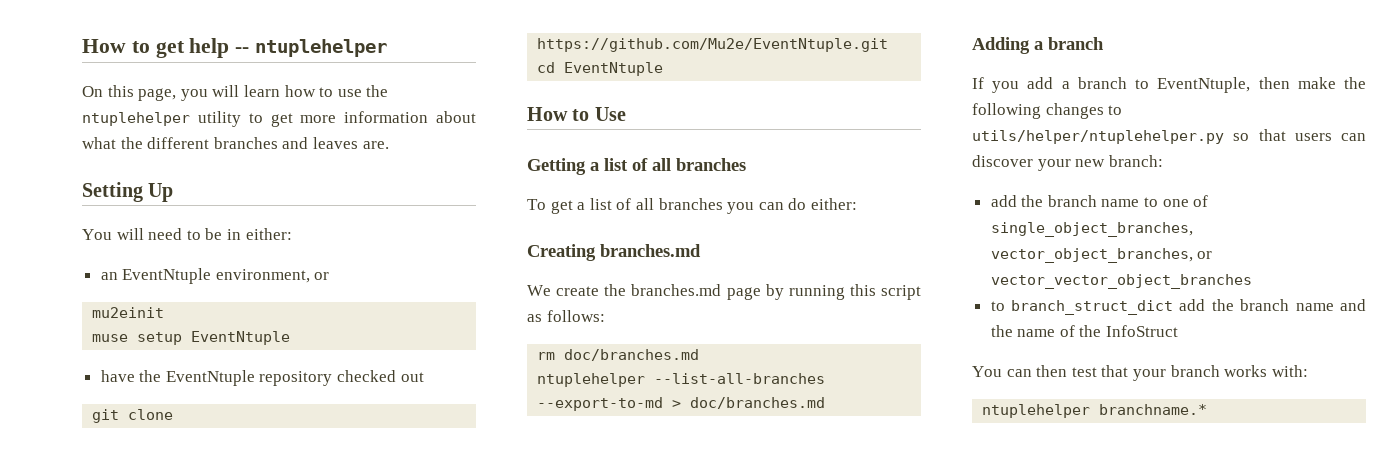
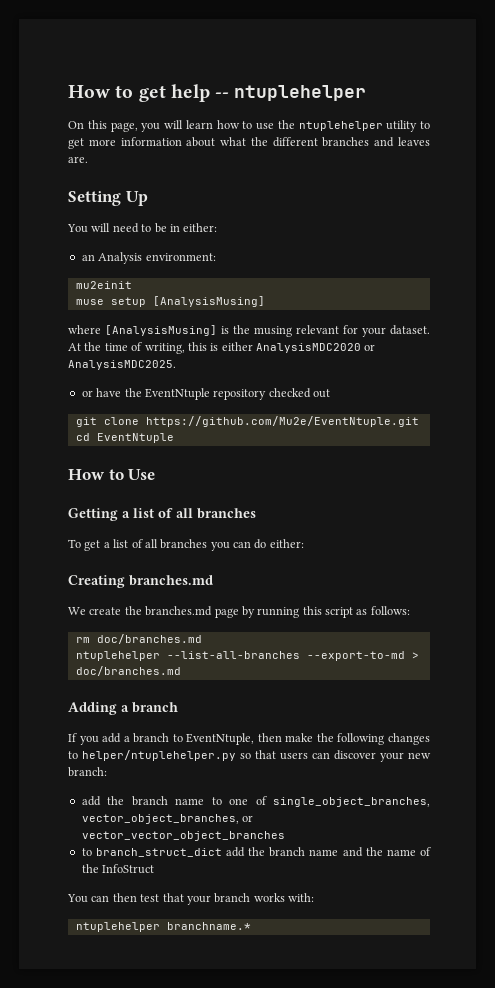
[122,268,330,284] EventNtuple environment, or -> [98,252,216,264] Analysis environment:
[191,331,291,345] EventNtuple // -> [152,296,265,307] [68,325,430,337] [68,342,376,354] [68,360,176,370] [81,390,93,397] [AnalysisMusing] // where [AnalysisMusing] is the musing relevant for your dataset. At the time of writing, this is either AnalysisMDC2020 or AnalysisMDC2025. // or
[972,130,1224,144] utils/helper/ntuplehelper.py -> [82,750,236,761] helper/ntuplehelper.py

